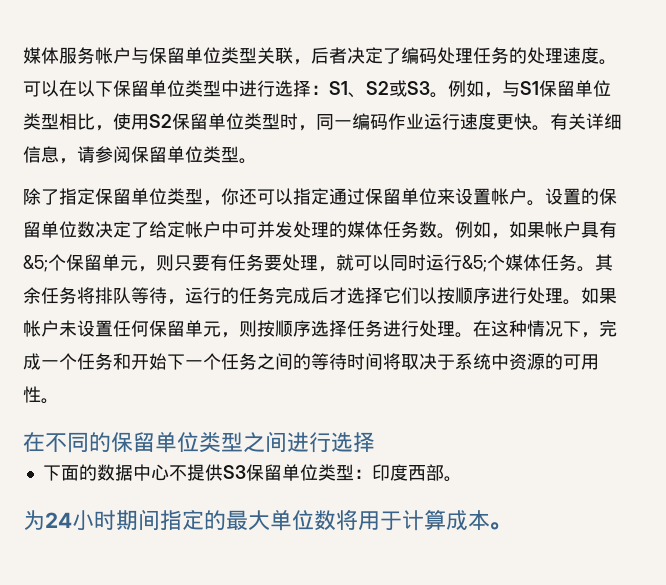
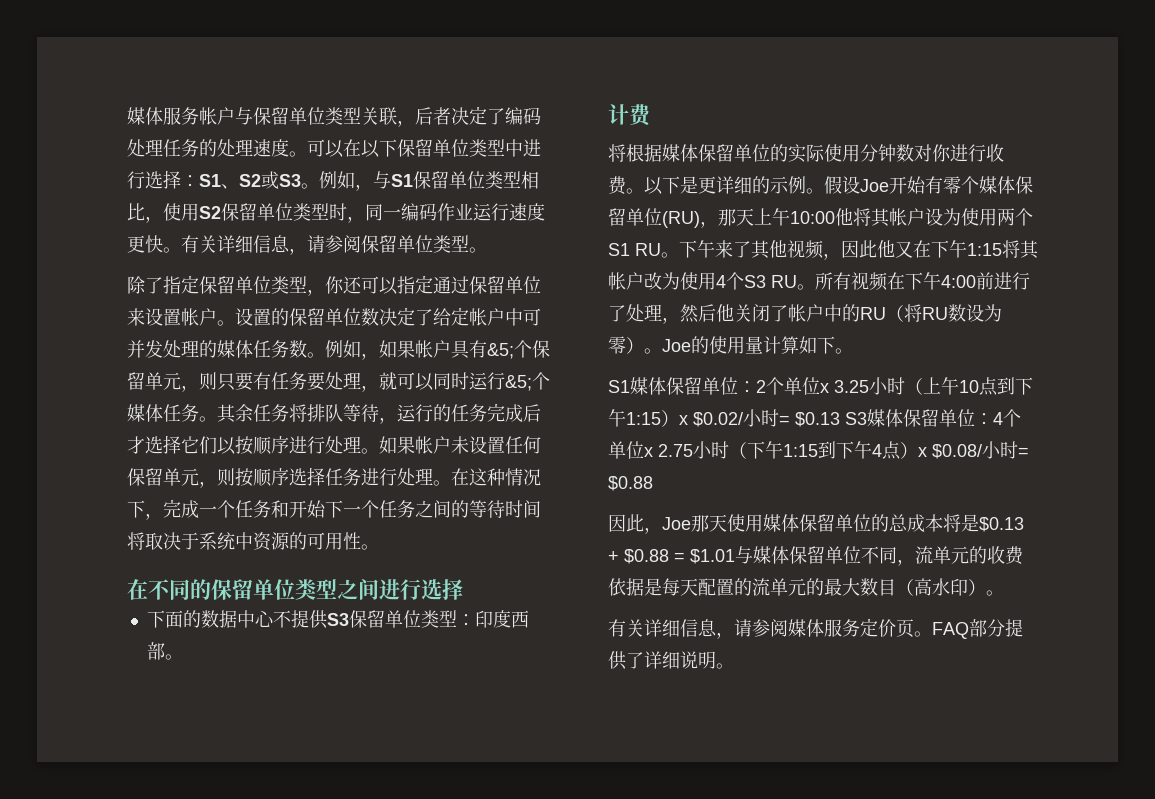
[23,509,490,531] 为24小时期间指定的最大单位数将用于计算成本 -> [608,104,652,126] [608,144,1004,163] [608,176,1033,195] [608,208,1033,228] [608,240,1039,260] [608,272,1030,291] [608,304,1002,324] [608,336,853,354] [608,377,1033,396] [608,409,1021,427] [608,441,1029,460] [608,476,653,491] [608,514,1024,534] [608,546,1024,566] [608,578,1004,596] [608,618,1023,639] [608,651,716,670] 计费 // 将根据媒体保留单位的实际使用分钟数对你进行收费。以下是更详细的示例。假设Joe开始有零个媒体保留单位(RU)，那天上午10:00他将其帐户设为使用两个S1 RU。下午来了其他视频，因此他又在下午1:15将其帐户改为使用4个S3 RU。所有视频在下午4:00前进行了处理，然后他关闭了帐户中的RU（将RU数设为零）。Joe的使用量计算如下。 // S1媒体保留单位：2个单位x 3.25小时（上午10点到下午1:15）x $0.02/小时= $0.13 S3媒体保留单位：4个单位x 2.75小时（下午1:15到下午4点）x $0.08/小时= $0.88 // 因此，Joe那天使用媒体保留单位的总成本将是$0.13 + $0.88 = $1.01与媒体保留单位不同，流单元的收费依据是每天配置的流单元的最大数目（高水印）。 // 有关详细信息，请参阅媒体服务定价页。FAQ部分提供了详细说明

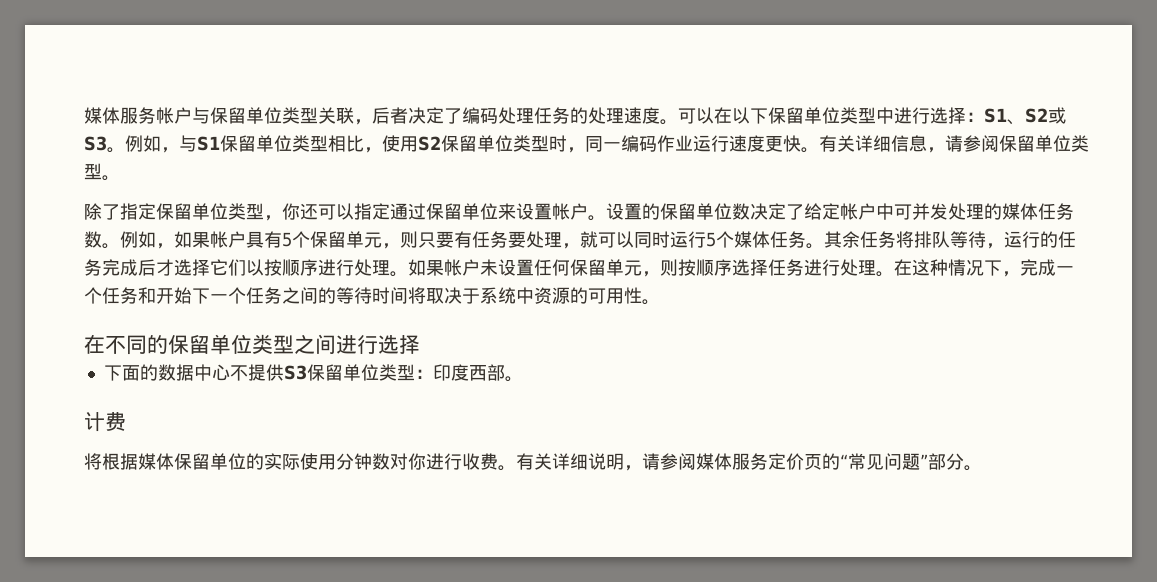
[487,343,514,359] &5; -> [282,232,292,247] 5
[505,375,532,391] &5; -> [706,232,716,247] 5
[644,176,1033,195] [608,208,1033,228] [608,240,1039,260] [608,272,1030,291] [608,304,1002,324] [608,336,853,354] [608,377,1033,396] [608,409,1021,427] [608,441,1029,460] [608,476,653,491] [608,514,1024,534] [608,546,1024,566] [608,578,1004,596] [608,619,717,637] 以下是更详细的示例。假设Joe开始有零个媒体保留单位(RU)，那天上午10:00他将其帐户设为使用两个S1 RU。下午来了其他视频，因此他又在下午1:15将其帐户改为使用4个S3 RU。所有视频在下午4:00前进行了处理，然后他关闭了帐户中的RU（将RU数设为零）。Joe的使用量计算如下。 // S1媒体保留单位：2个单位x 3.25小时（上午10点到下午1:15）x $0.02/小时= $0.13 S3媒体保留单位：4个单位x 2.75小时（下午1:15到下午4点）x $0.08/小时= $0.88 // 因此，Joe那天使用媒体保留单位的总成本将是$0.13 + $0.88 = $1.01与媒体保留单位不同，流单元的收费依据是每天配置的流单元的最大数目（高水印）。 // 有关详细信息 -> [516,453,624,470] 有关详细说明
[914,619,1023,639] [608,651,716,670] 。FAQ部分提供了详细说明 -> [822,453,964,470] 的“常见问题”部分

